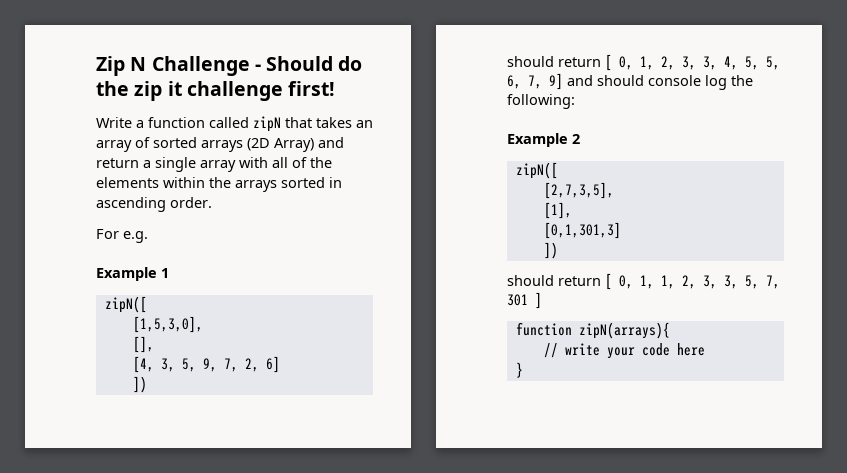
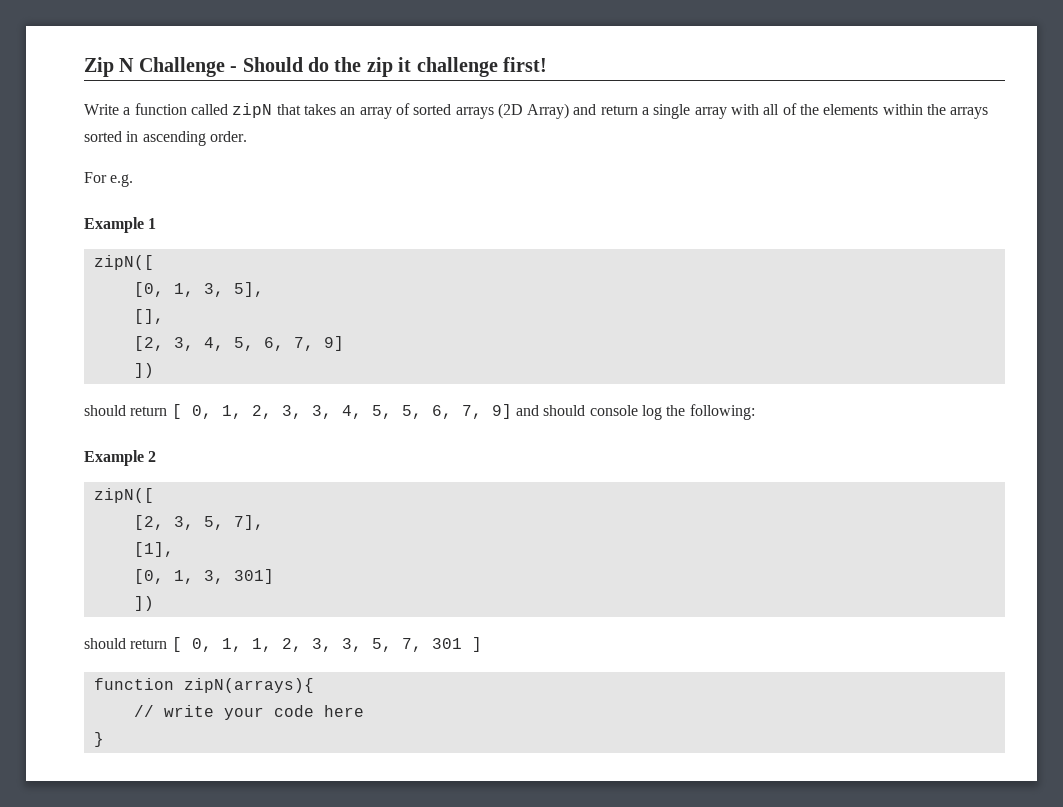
[132,316,203,333] [132,336,154,353] [132,356,280,373] [1,5,3,0], // [], // [4, 3, 5, 9, 7, 2, 6] -> [133,282,264,297] [133,309,164,324] [133,336,344,351] [0, 1, 3, 5], // [], // [2, 3, 4, 5, 6, 7, 9]
[543,182,614,199] [543,202,572,219] [543,222,621,239] [2,7,3,5], // [1], // [0,1,301,3] -> [133,515,264,530] [133,542,174,557] [133,569,274,584] [2, 3, 5, 7], // [1], // [0, 1, 3, 301]

